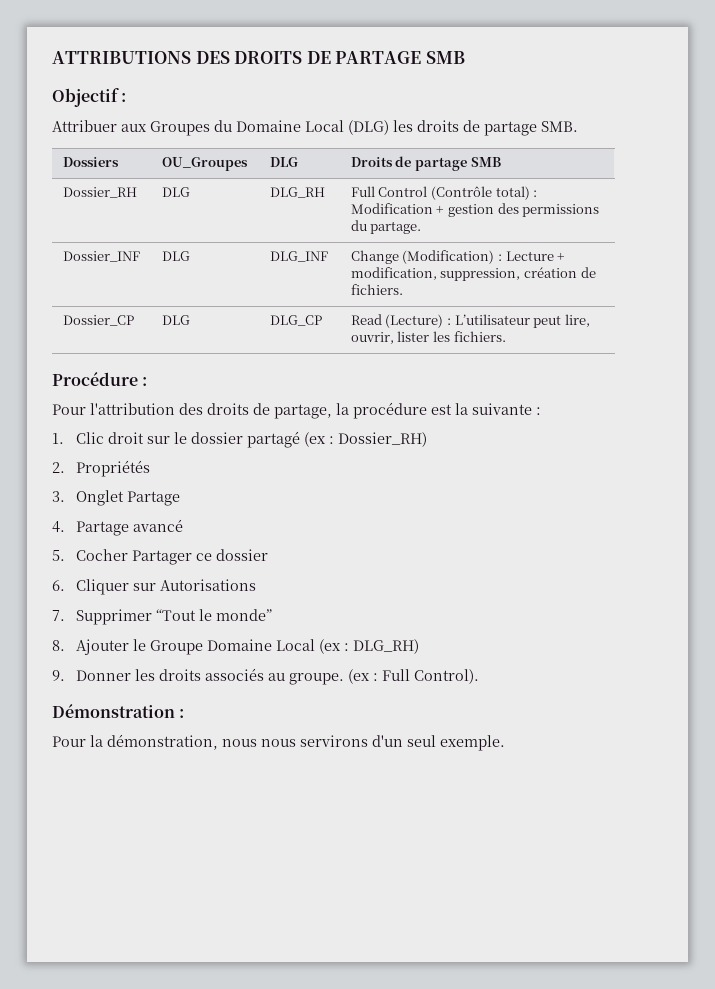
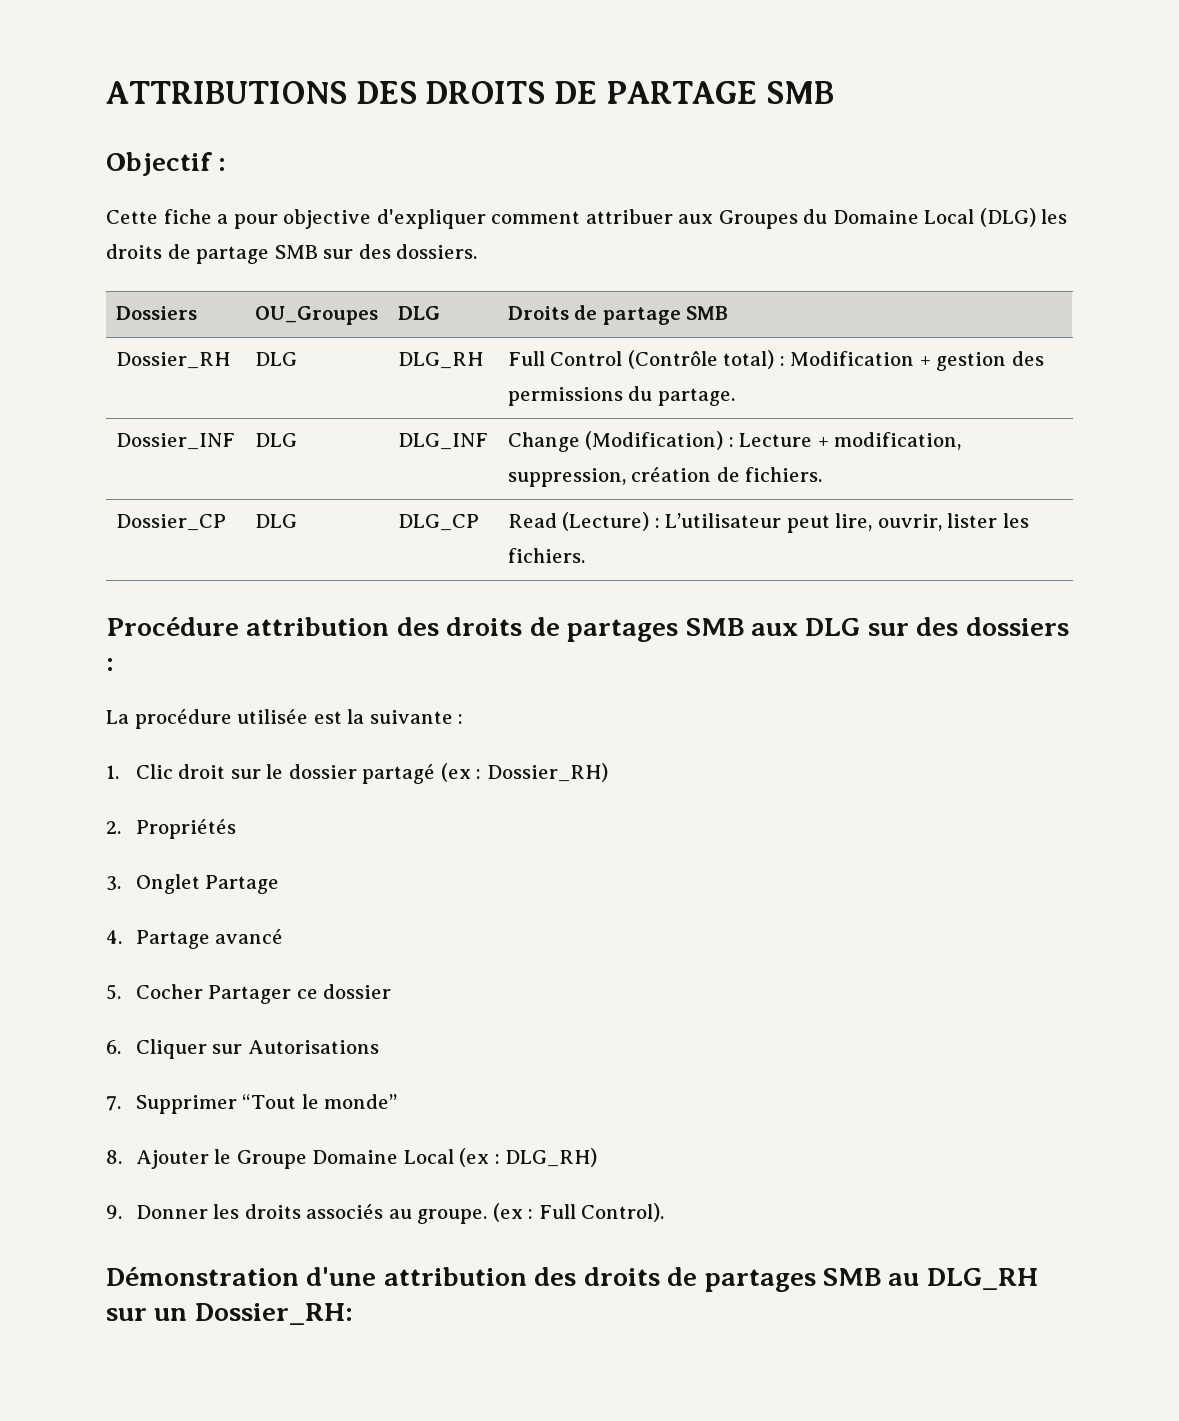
[52,120,117,132] Attribuer -> [106,209,673,229] Cette fiche a pour objective d'expliquer comment attribuer
[541,121,578,132] SMB. -> [274,244,478,259] SMB sur des dossiers.
[142,377,148,386] [52,402,427,419] : // Pour l'attribution des droits de partage, la procédure -> [246,617,1069,642] [106,658,114,671] [106,709,309,729] attribution des droits de partages SMB aux DLG sur des dossiers : // La procédure utilisée
[179,709,185,718] [52,734,505,751] : // Pour la démonstration, nous nous servirons d'un seul exemple. -> [306,1267,1038,1292] [106,1303,353,1325] d'une attribution des droits de partages SMB au DLG_RH sur un Dossier_RH:

